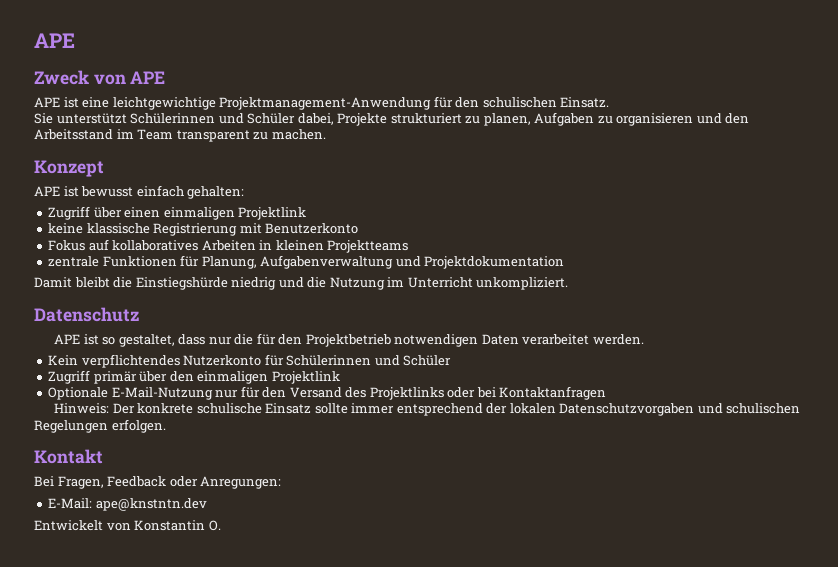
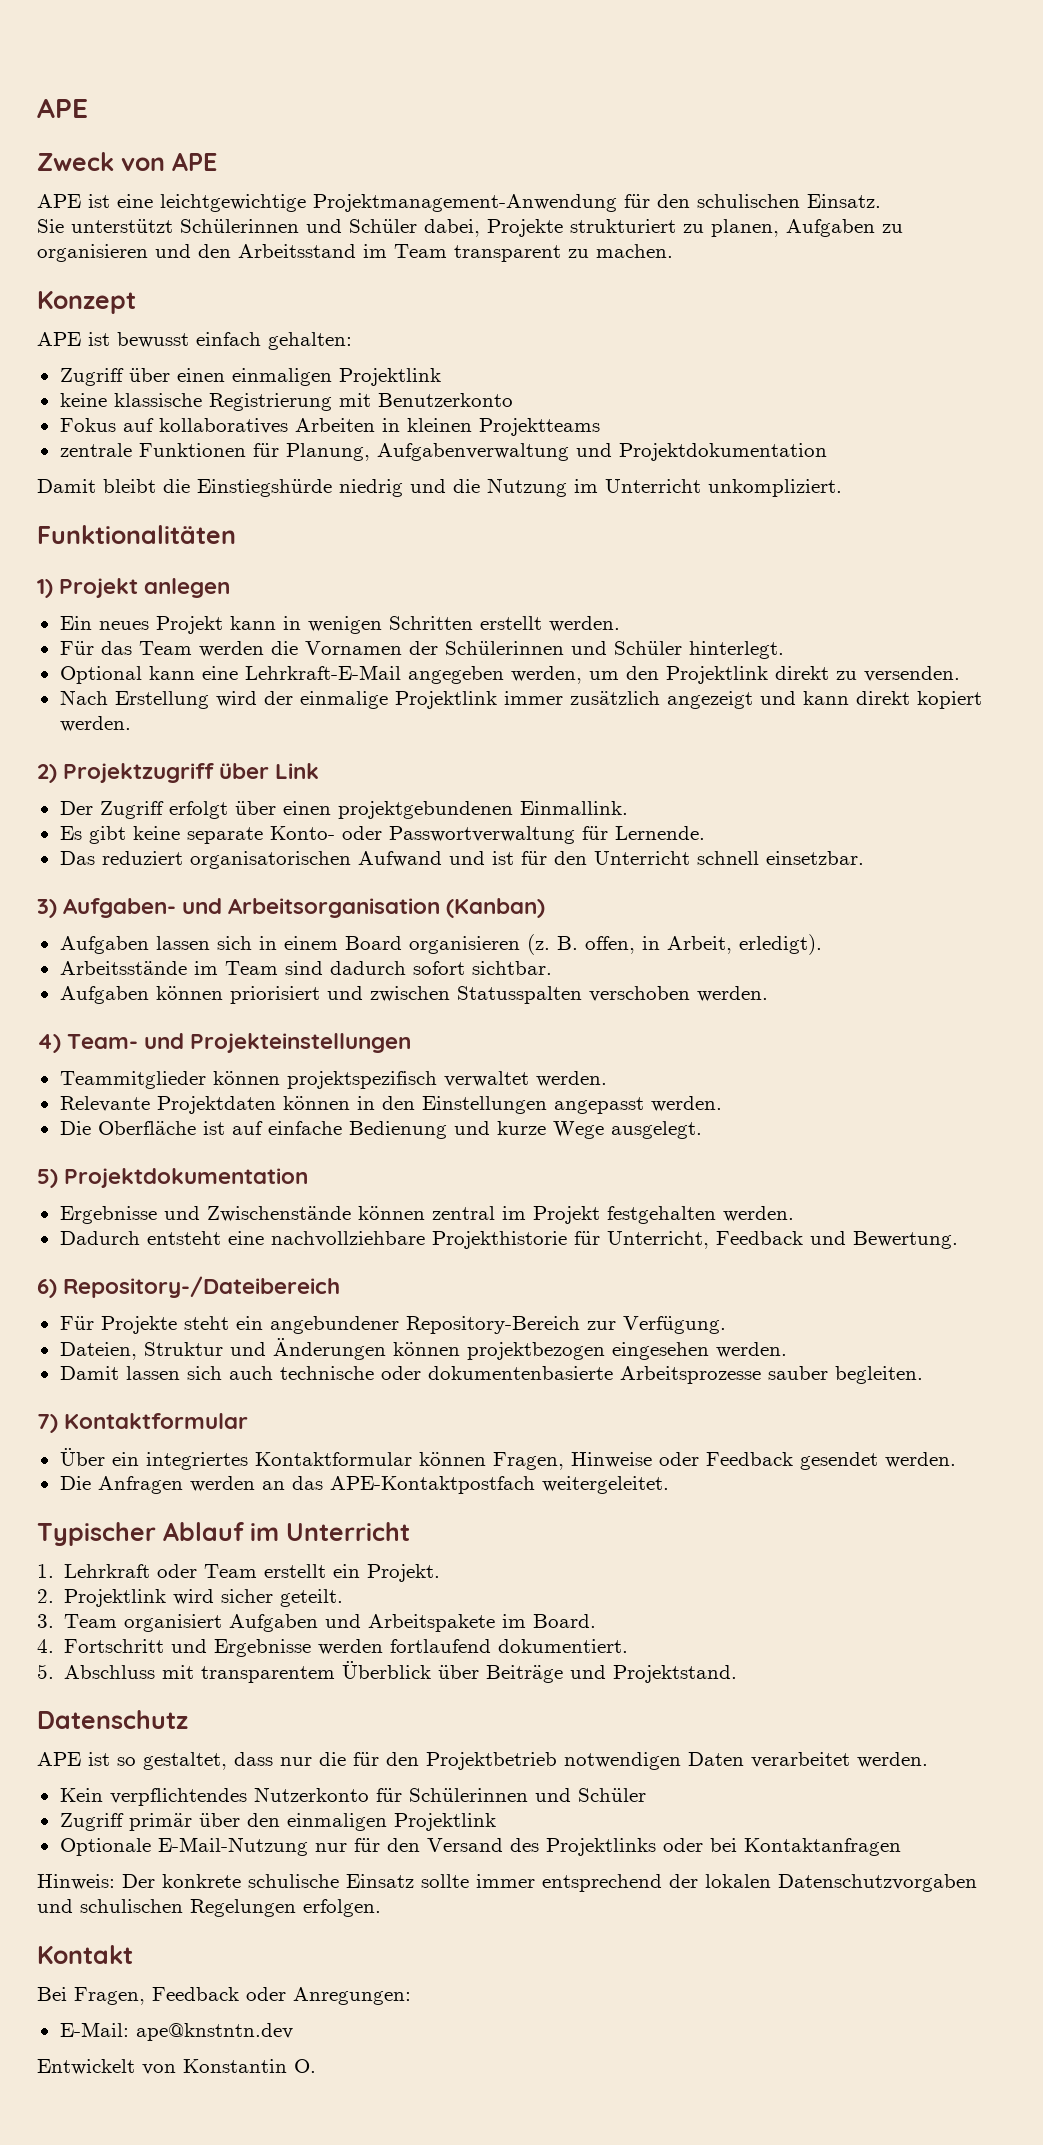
(569, 283) none -> [37,525,236,544] [37,578,231,598] [59,616,620,634] [59,641,784,659] [59,665,960,684] [59,690,982,709] [59,716,131,732] [37,763,320,783] [59,801,628,819] [59,826,705,844] [59,851,864,869] [37,898,546,918] [59,934,822,955] [59,961,552,975] [59,986,768,1004] [37,1033,412,1053] [59,1071,607,1089] [59,1096,722,1114] [59,1121,702,1139] [37,1168,309,1188] [59,1206,794,1224] [59,1231,958,1249] [37,1276,341,1298] [59,1316,726,1334] [59,1338,787,1360] [59,1366,923,1384] [37,1413,249,1433] [59,1448,956,1470] [59,1476,669,1494] [37,1522,410,1546] [37,1564,441,1582] [37,1589,344,1607] [37,1614,597,1632] [37,1639,629,1657] [37,1661,738,1683] // Funktionalitäten // 1) Projekt anlegen // Ein neues Projekt kann in wenigen Schritten erstellt werden. // Für das Team werden die Vornamen der Schülerinnen und Schüler hinterlegt. // Optional kann eine Lehrkraft-E-Mail angegeben werden, um den Projektlink direkt zu versenden. // Nach Erstellung wird der einmalige Projektlink immer zusätzlich angezeigt und kann direkt kopiert werden. // 2) Projektzugriff über Link // Der Zugriff erfolgt über einen projektgebundenen Einmallink. // Es gibt keine separate Konto- oder Passwortverwaltung für Lernende. // Das reduziert organisatorischen Aufwand und ist für den Unterricht schnell einsetzbar. // 3) Aufgaben- und Arbeitsorganisation (Kanban) // Aufgaben lassen sich in einem Board organisieren (z. B. offen, in Arbeit, erledigt). // Arbeitsstände im Team sind dadurch sofort sichtbar. // Aufgaben können priorisiert und zwischen Statusspalten verschoben werden. // 4) Team- und Projekteinstellungen // Teammitglieder können projektspezifisch verwaltet werden. // Relevante Projektdaten können in den Einstellungen angepasst werden. // Die Oberfläche ist auf einfache Bedienung und kurze Wege ausgelegt. // 5) Projektdokumentation // Ergebnisse und Zwischenstände können zentral im Projekt festgehalten werden. // Dadurch entsteht eine nachvollziehbare Projekthistorie für Unterricht, Feedback und Bewertung. // 6) Repository-/Dateibereich // Für Projekte steht ein angebundener Repository-Bereich zur Verfügung. // Dateien, Struktur und Änderungen können projektbezogen eingesehen werden. // Damit lassen sich auch technische oder dokumentenbasierte Arbeitsprozesse sauber begleiten. // 7) Kontaktformular // Über ein integriertes Kontaktformular können Fragen, Hinweise oder Feedback gesendet werden. // Die Anfragen werden an das APE-Kontaktpostfach weitergeleitet. // Typischer Ablauf im Unterricht // 1. Lehrkraft oder Team erstellt ein Projekt. // 2. Projektlink wird sicher geteilt. // 3. Team organisiert Aufgaben und Arbeitspakete im Board. // 4. Fortschritt und Ergebnisse werden fortlaufend dokumentiert. // 5. Abschluss mit transparentem Überblick über Beiträge und Projektstand.

